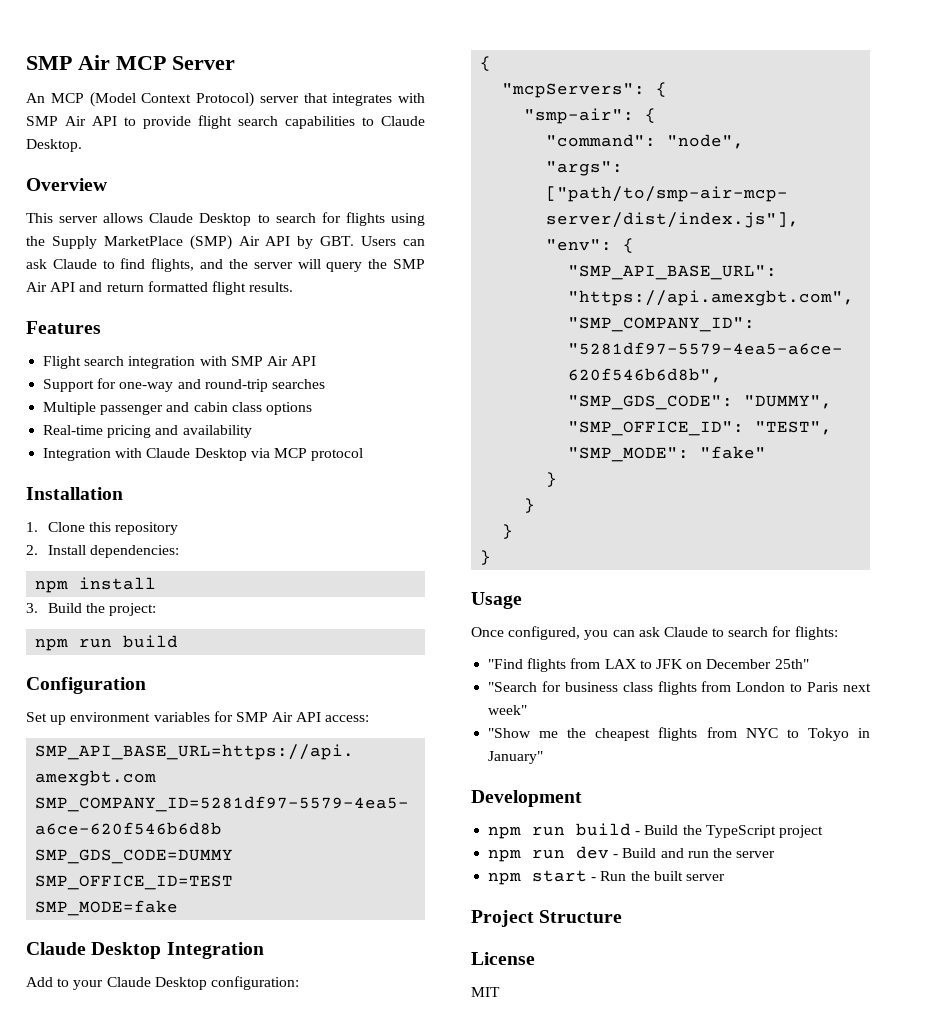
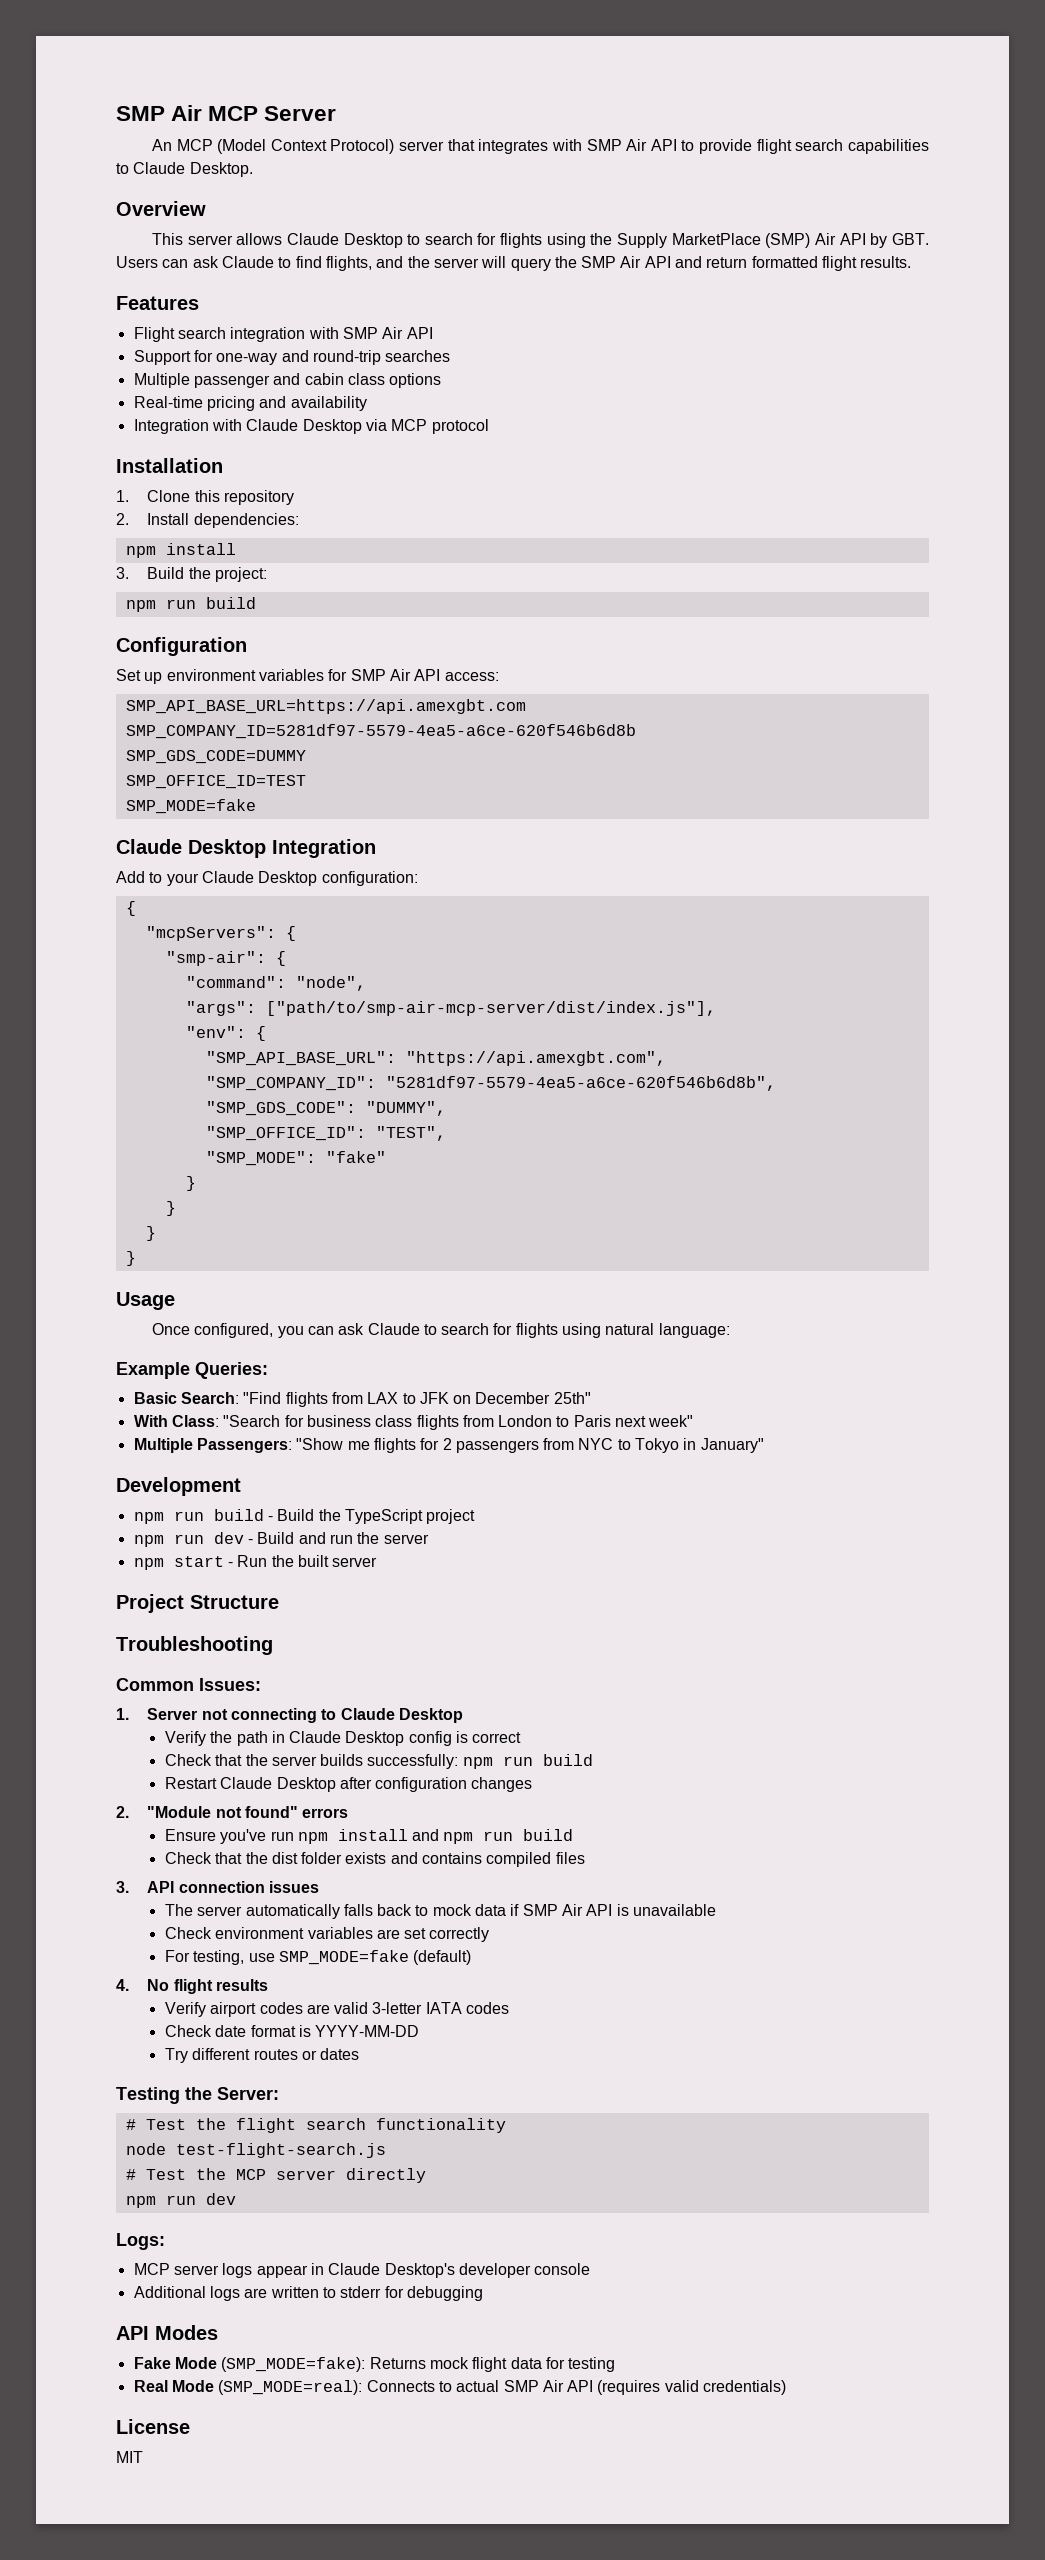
[794,626,838,640] flights: // -> [515,1323,730,1338] [116,1362,268,1379] [133,1392,239,1404] flights using natural language: // Example Queries: // Basic Search:
(809, 664) none -> [133,1415,219,1427] With Class:
[488,727,698,741] "Show me the cheapest flights -> [133,1438,539,1453] Multiple Passengers: "Show me flights for 2 passengers
(623, 916) none -> [116,1636,273,1655] [116,1678,261,1691] [116,1708,463,1723] [164,1731,522,1746] [164,1754,593,1769] [164,1777,533,1792] [116,1806,349,1818] [164,1829,574,1844] [164,1852,585,1867] [116,1881,319,1893] [164,1904,717,1919] [164,1927,490,1942] [164,1950,472,1965] [116,1979,268,1994] [164,2002,510,2017] [164,2025,420,2037] [164,2048,360,2063] [116,2087,279,2104] [125,2118,506,2133] [125,2143,386,2158] [125,2168,426,2183] [125,2193,236,2208] [116,2233,165,2250] [133,2263,591,2278] [133,2286,483,2301] [116,2325,218,2340] [133,2357,616,2372] [133,2380,787,2395] // Troubleshooting // Common Issues: // 1. Server not connecting to Claude Desktop // Verify the path in Claude Desktop config is correct // Check that the server builds successfully: npm run build // Restart Claude Desktop after configuration changes // 2. "Module not found" errors // Ensure you've run npm install and npm run build // Check that the dist folder exists and contains compiled files // 3. API connection issues // The server automatically falls back to mock data if SMP Air API is unavailable // Check environment variables are set correctly // For testing, use SMP_MODE=fake (default) // 4. No flight results // Verify airport codes are valid 3-letter IATA codes // Check date format is YYYY-MM-DD // Try different routes or dates // Testing the Server: // # Test the flight search functionality // node test-flight-search.js // # Test the MCP server directly // npm run dev // Logs: // MCP server logs appear in Claude Desktop's developer console // Additional logs are written to stderr for debugging // API Modes // Fake Mode (SMP_MODE=fake): Returns mock flight data for testing // Real Mode (SMP_MODE=real): Connects to actual SMP Air API (requires valid credentials)

